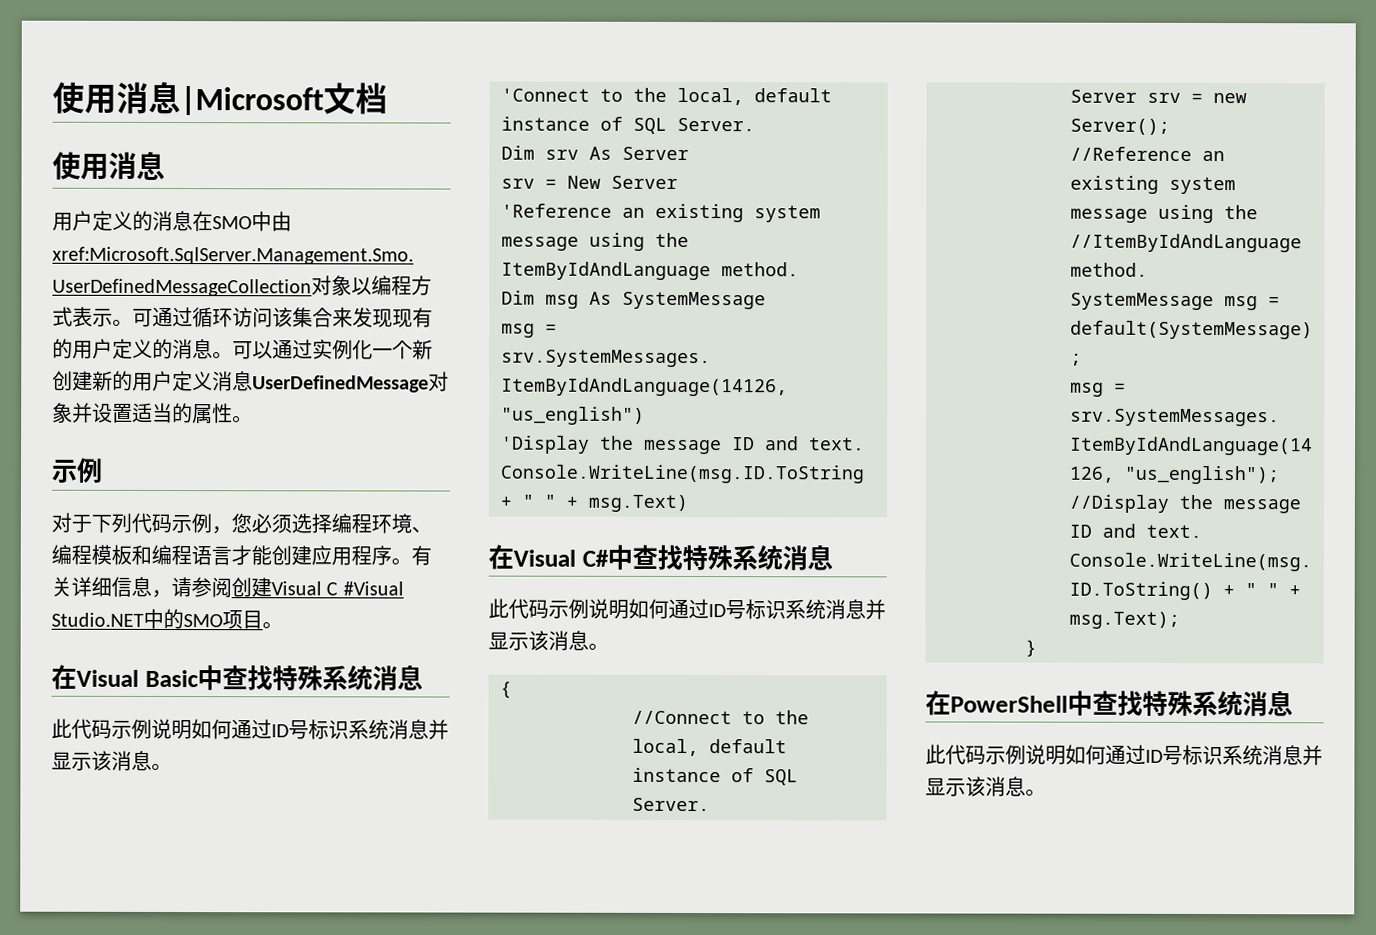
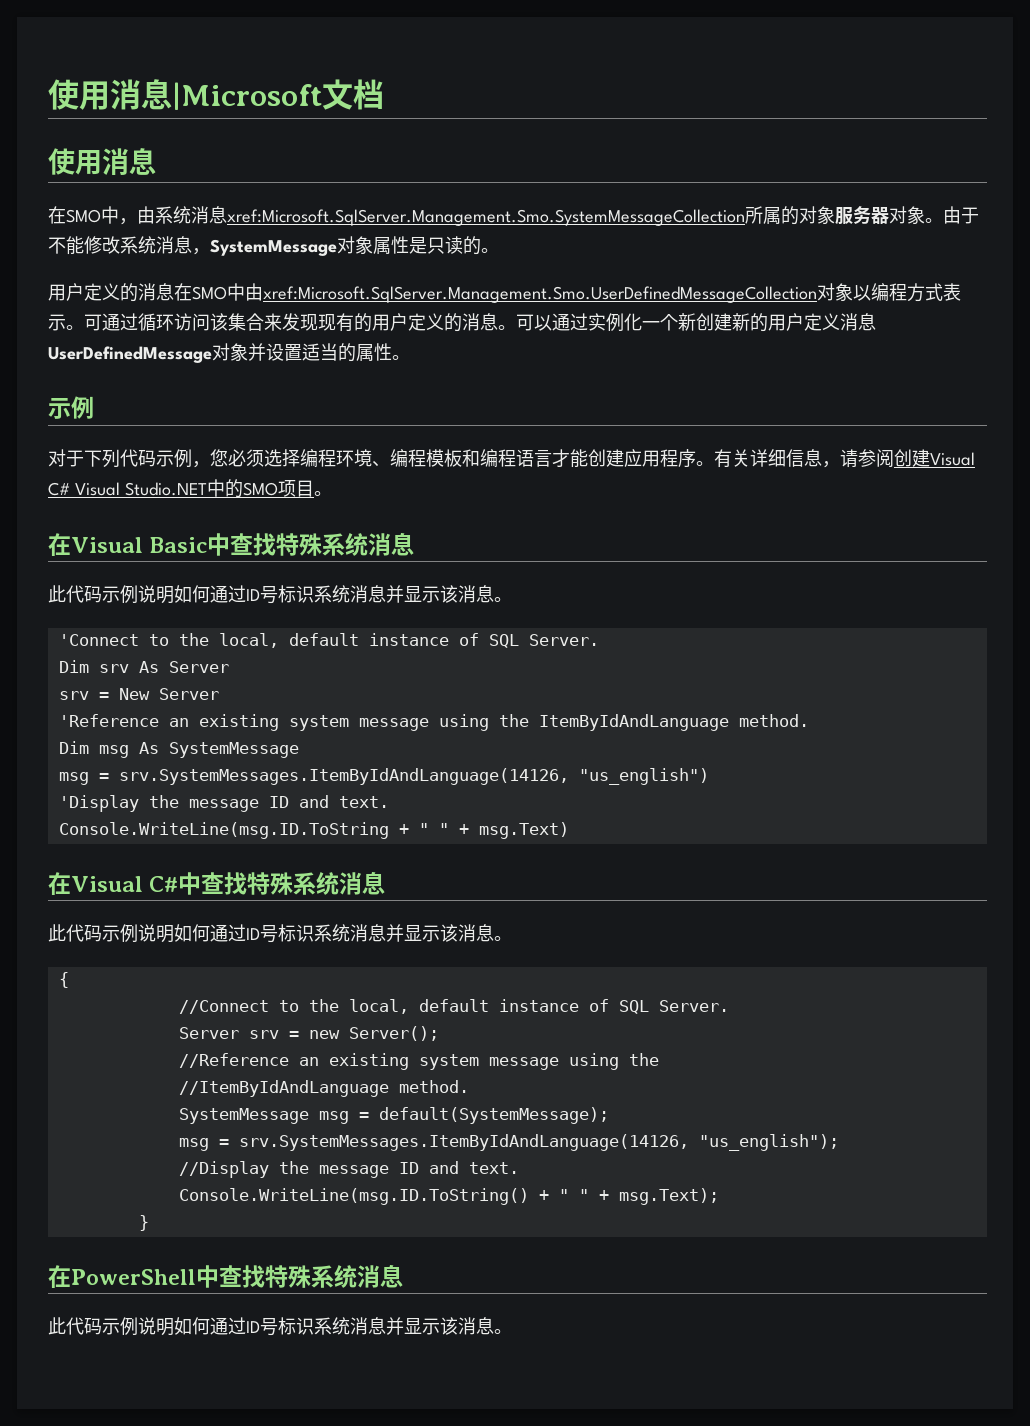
(165, 165) none -> [48,206,979,226] [48,236,499,256] // 在SMO中，由系统消息xref:Microsoft.SqlServer.Management.Smo.SystemMessageCollection所属的对象服务器对象。由于不能修改系统消息，SystemMessage对象属性是只读的。
[326,581,404,596] C #Visual -> [48,482,120,496] C# Visual

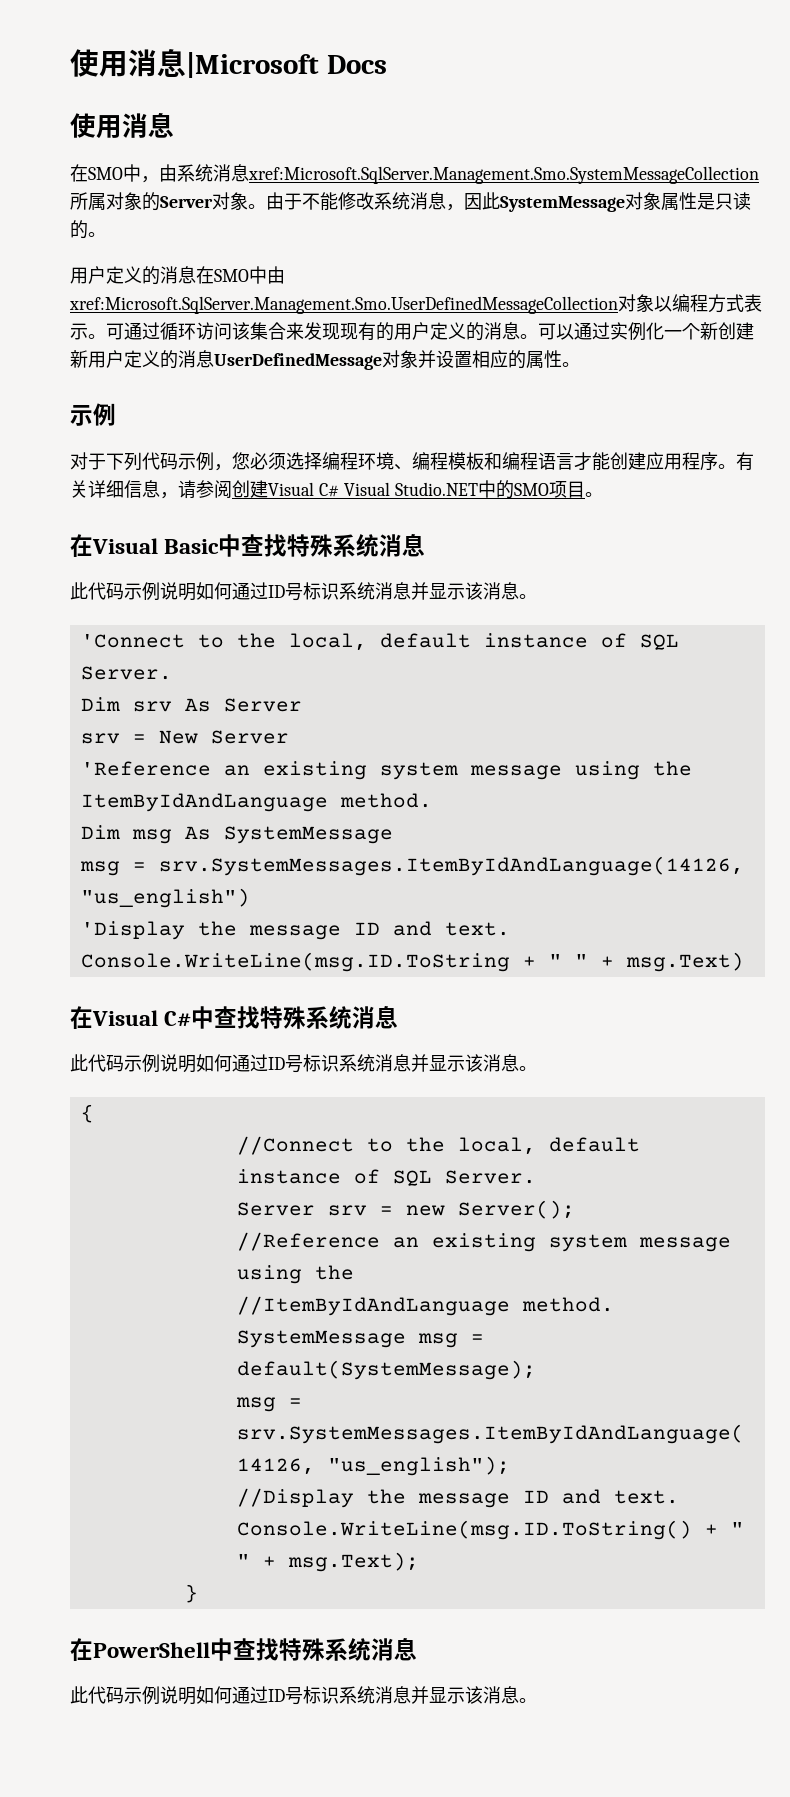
[322,79,384,110] 文档 -> [326,55,387,74] Docs
[781,206,889,225] 的对象服务器 -> [106,192,213,211] 对象的Server
(210, 251) none -> [464,192,500,210] 因此
[750,313,840,332] 的用户定义 -> [88,350,178,369] 用户定义的
[302,343,338,361] 适当 -> [472,350,508,368] 相应

